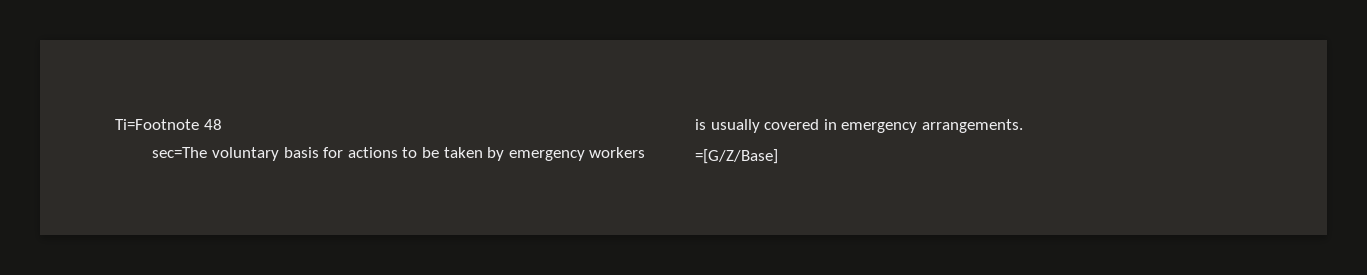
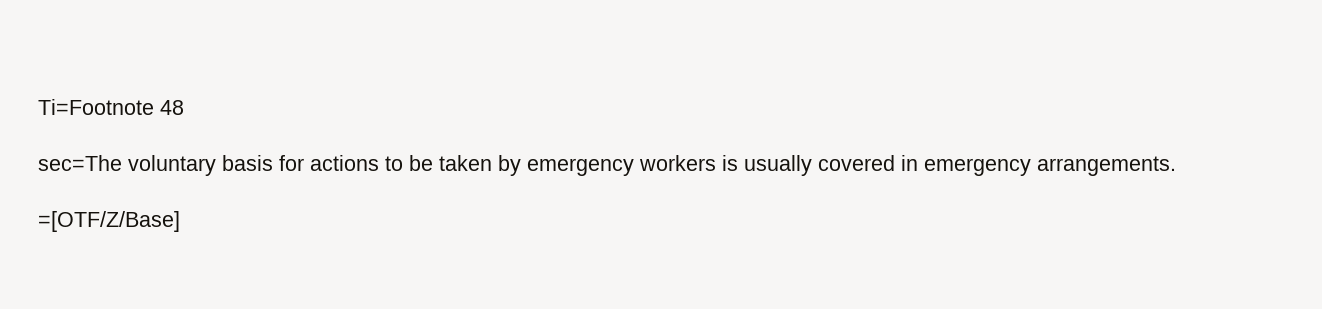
[695,149,778,164] =[G/Z/Base] -> [38,211,180,232] =[OTF/Z/Base]

